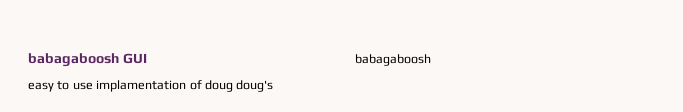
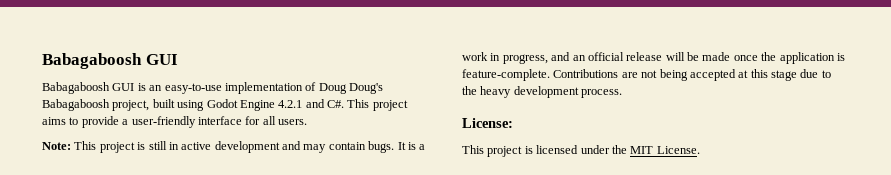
[28,53,119,67] babagaboosh -> [42,53,142,69] Babagaboosh
[28,80,274,92] [355,54,431,66] easy to use implamentation of doug doug's babagaboosh -> [42,82,383,94] [42,99,408,111] [42,116,307,128] [42,141,426,153] [462,52,845,64] [462,69,831,81] [462,86,623,98] [462,118,513,128] [462,145,700,157] Babagaboosh GUI is an easy-to-use implementation of Doug Doug's Babagaboosh project, built using Godot Engine 4.2.1 and C#. This project aims to provide a user-friendly interface for all users. // Note: This project is still in active development and may contain bugs. It is a work in progress, and an official release will be made once the application is feature-complete. Contributions are not being accepted at this stage due to the heavy development process. // License: // This project is licensed under the MIT License.

